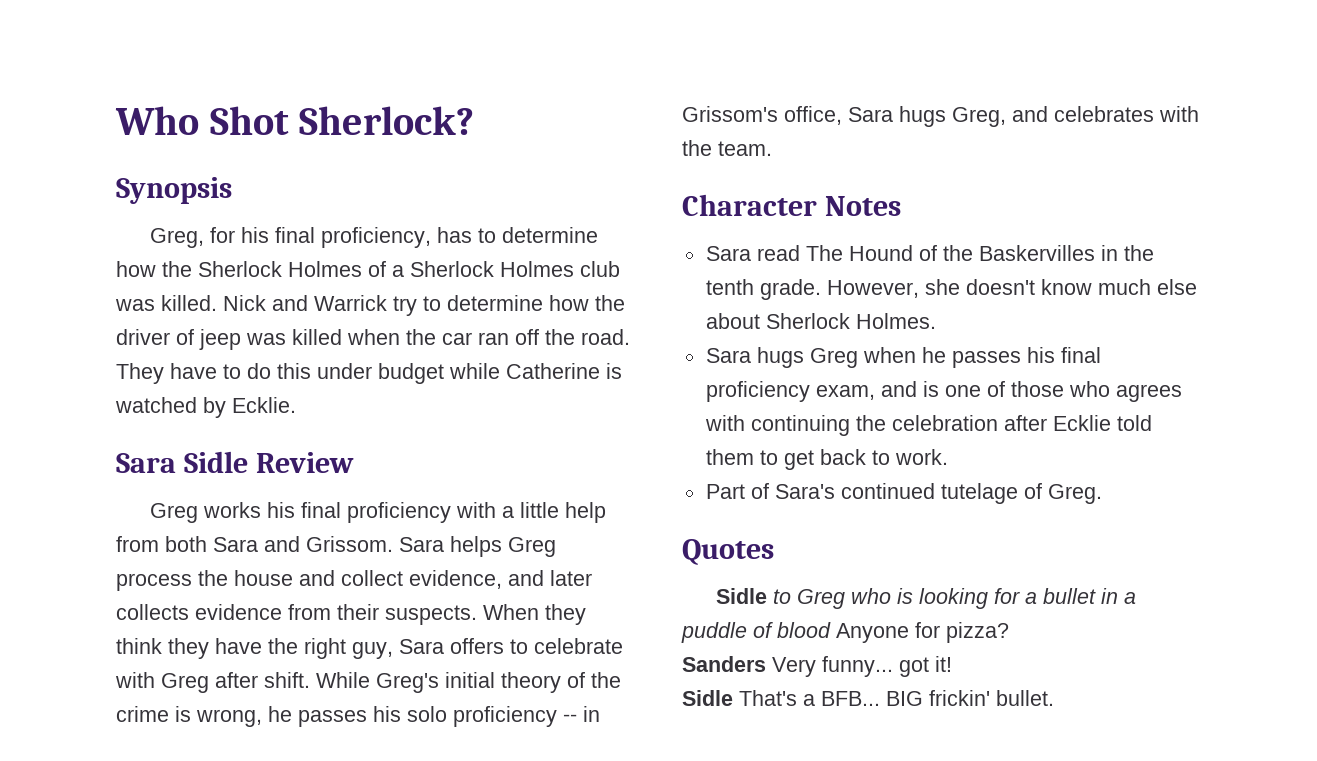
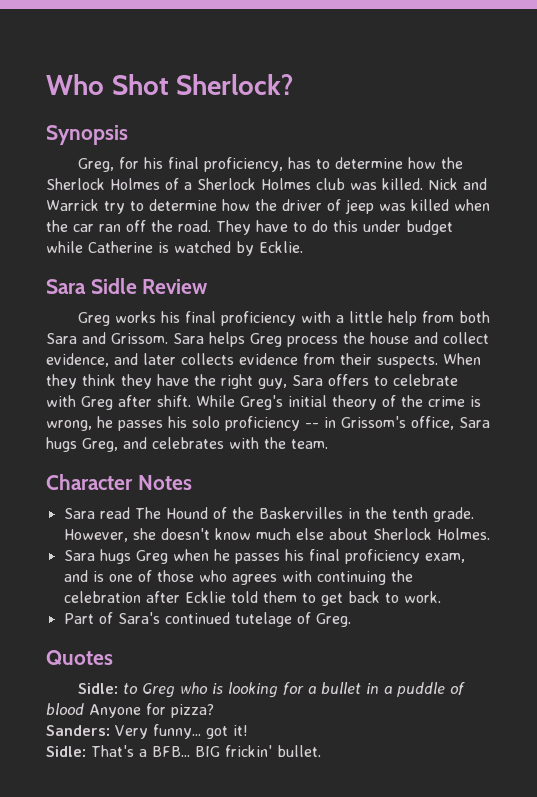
[715,588,767,604] Sidle -> [78,683,119,694] Sidle:
[682,656,766,672] Sanders -> [46,725,110,736] Sanders:
[682,690,733,706] Sidle -> [46,746,86,757] Sidle:

